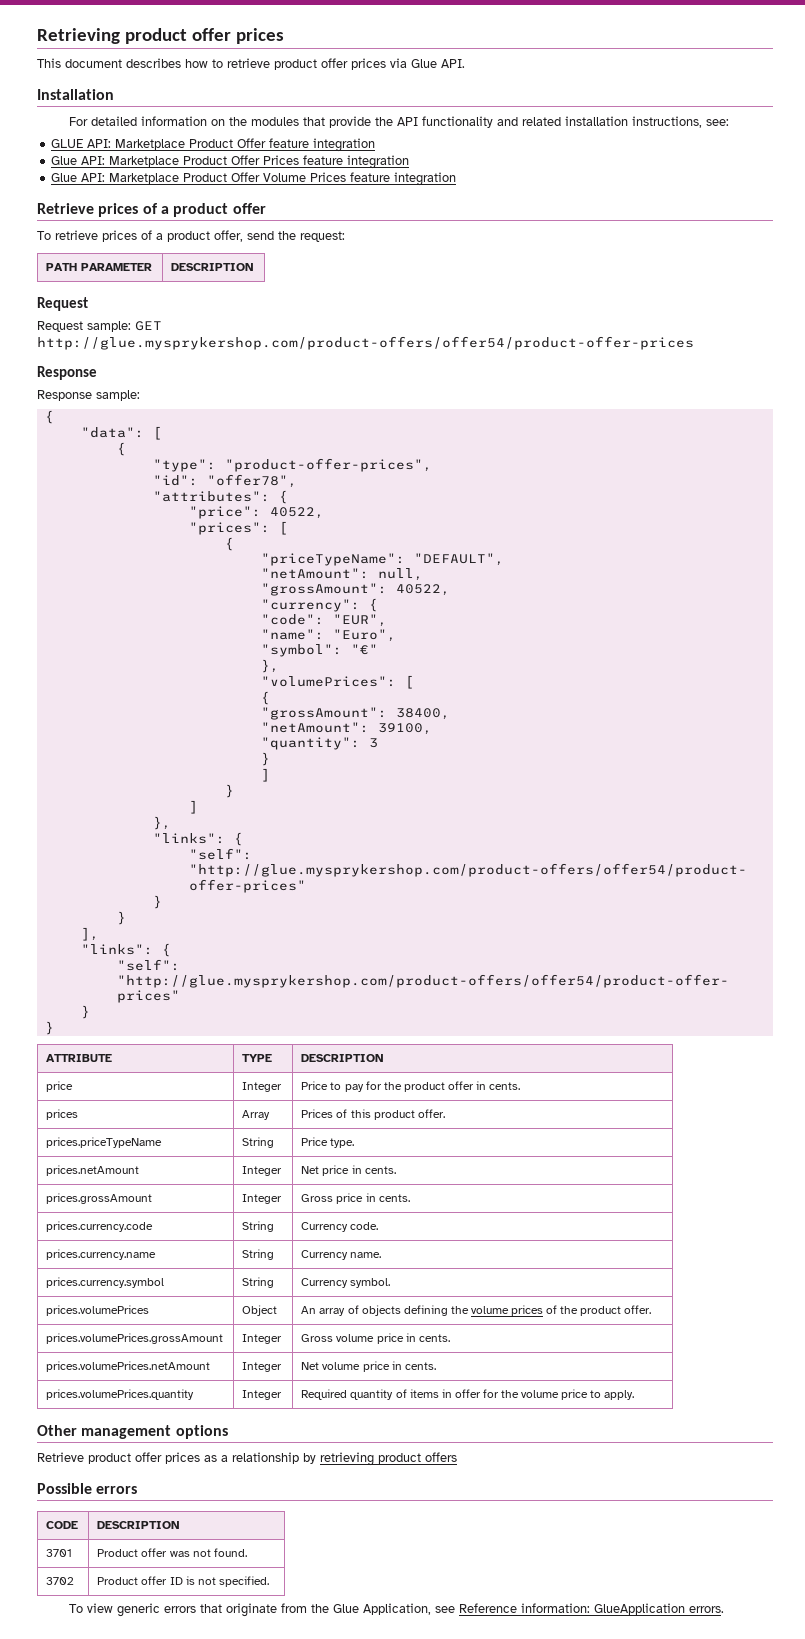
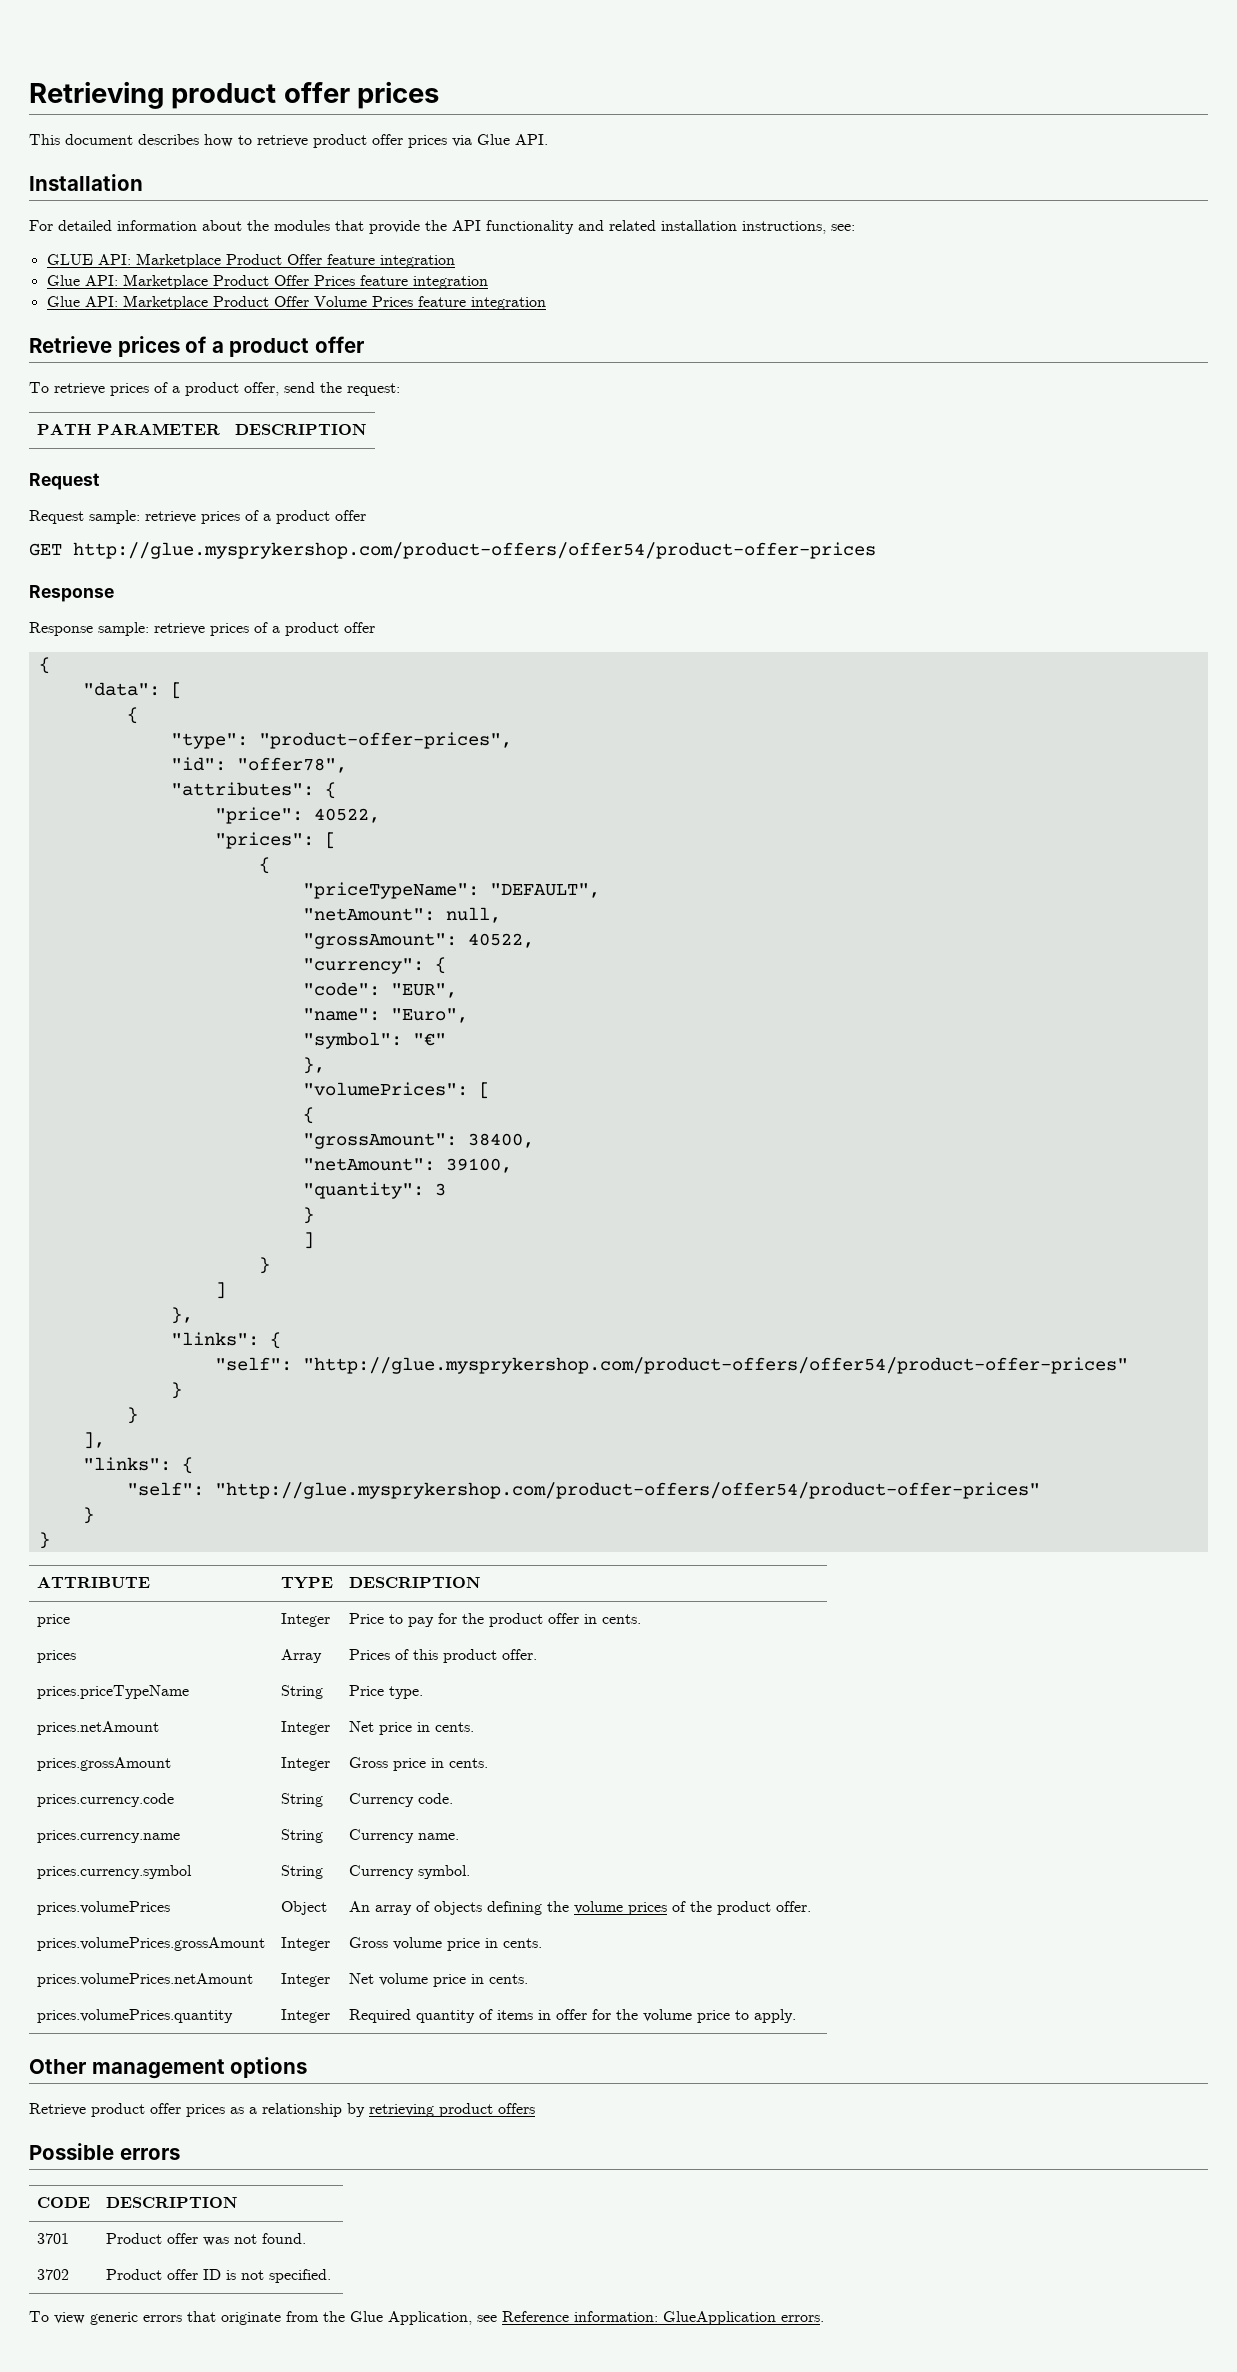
[210,119,225,126] on -> [202,220,242,231] about
(131, 326) none -> [145,510,366,524] retrieve prices of a product offer //
(140, 395) none -> [154,622,375,636] retrieve prices of a product offer

